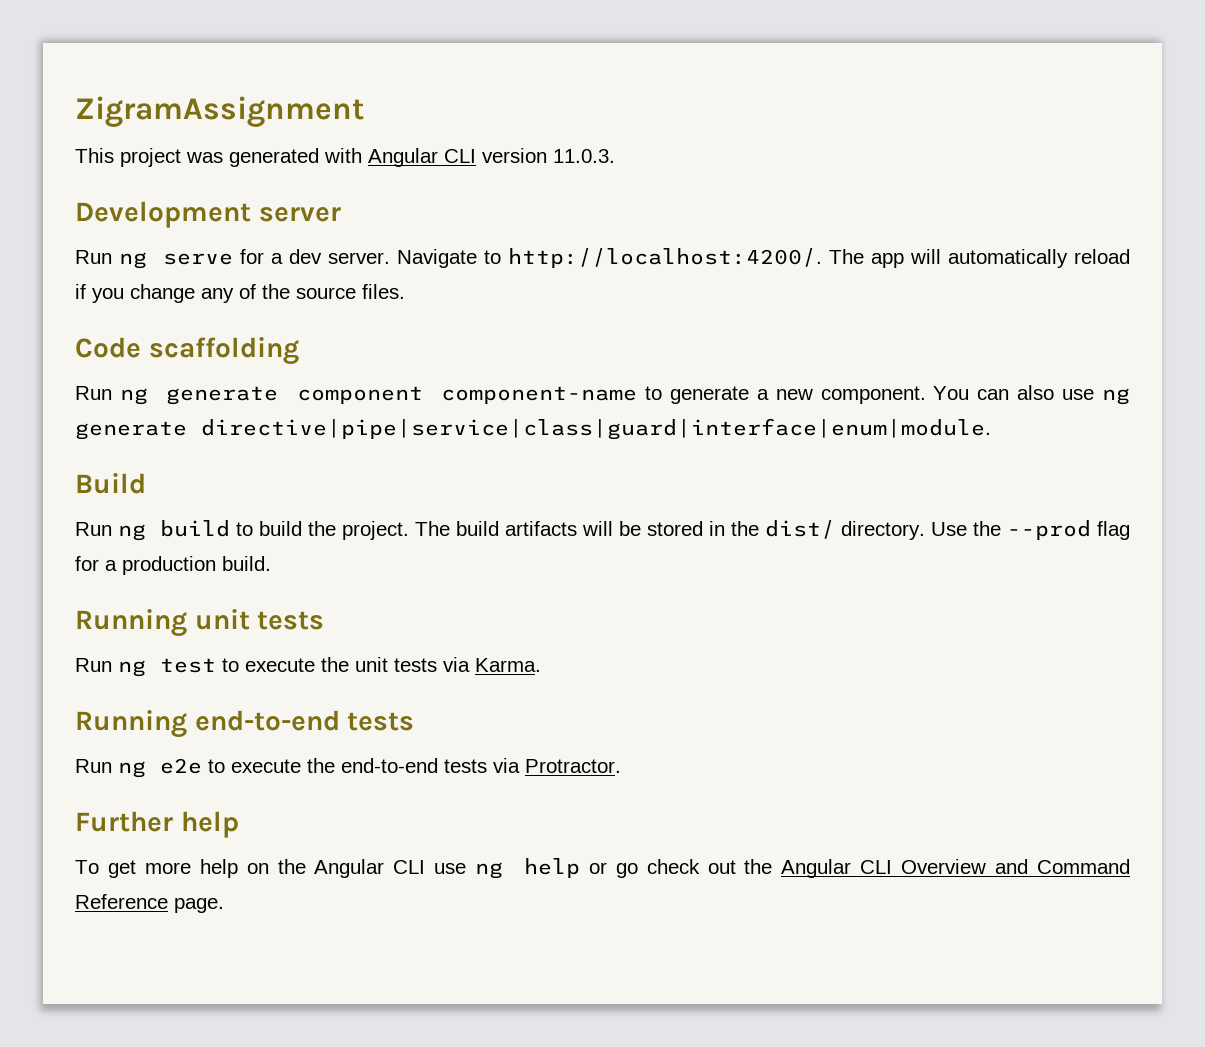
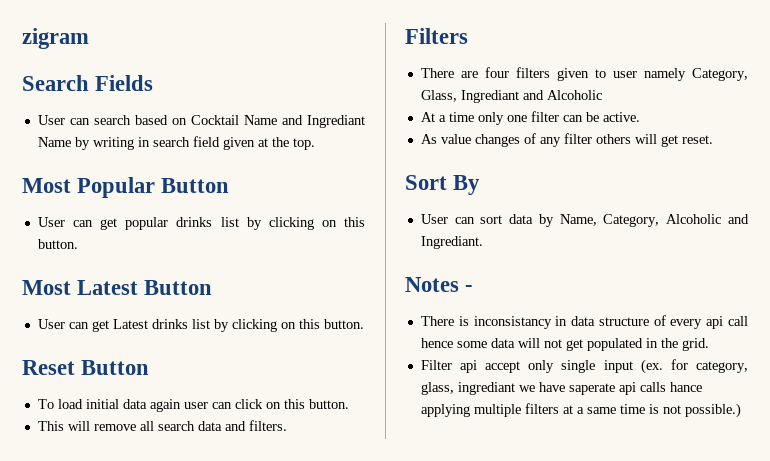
[75,96,364,127] [75,148,615,167] [75,201,341,228] [75,248,1130,269] [75,284,405,303] [75,337,299,365] [75,385,1131,405] [75,418,991,440] [75,473,146,494] [75,520,1130,541] [75,556,271,575] [75,609,325,637] [75,657,541,677] [75,710,415,738] [75,758,621,778] [75,811,239,838] [75,858,1130,879] [75,894,224,913] ZigramAssignment // This project was generated with Angular CLI version 11.0.3. // Development server // Run ng serve for a dev server. Navigate to http://localhost:4200/. The app will automatically reload if you change any of the source files. // Code scaffolding // Run ng generate component component-name to generate a new component. You can also use ng generate directive|pipe|service|class|guard|interface|enum|module. // Build // Run ng build to build the project. The build artifacts will be stored in the dist/ directory. Use the --prod flag for a production build. // Running unit tests // Run ng test to execute the unit tests via Karma. // Running end-to-end tests // Run ng e2e to execute the end-to-end tests via Protractor. // Further help // To get more help on the Angular CLI use ng help or go check out the Angular CLI Overview and Command Reference page. -> [22,28,89,49] [22,75,154,91] [37,115,365,128] [37,136,315,150] [22,177,230,198] [37,217,366,230] [37,239,78,249] [22,280,213,295] [37,319,364,332] [22,360,150,375] [37,399,349,412] [37,420,287,431] [405,28,468,44] [420,67,748,81] [420,90,602,103] [420,111,640,125] [420,133,713,147] [405,175,481,195] [420,214,749,227] [420,236,483,249] [405,277,474,292] [420,315,748,329] [420,338,709,351] [420,359,748,374] [420,382,702,395] [420,403,741,418] zigram // Search Fields // User can search based on Cocktail Name and Ingrediant Name by writing in search field given at the top. // Most Popular Button // User can get popular drinks list by clicking on this button. // Most Latest Button // User can get Latest drinks list by clicking on this button. // Reset Button // To load initial data again user can click on this button. // This will remove all search data and filters. // Filters // There are four filters given to user namely Category, Glass, Ingrediant and Alcoholic // At a time only one filter can be active. // As value changes of any filter others will get reset. // Sort By // User can sort data by Name, Category, Alcoholic and Ingrediant. // Notes - // There is inconsistancy in data structure of every api call hence some data will not get populated in the grid. // Filter api accept only single input (ex. for category, glass, ingrediant we have saperate api calls hance applying multiple filters at a same time is not possible.)

